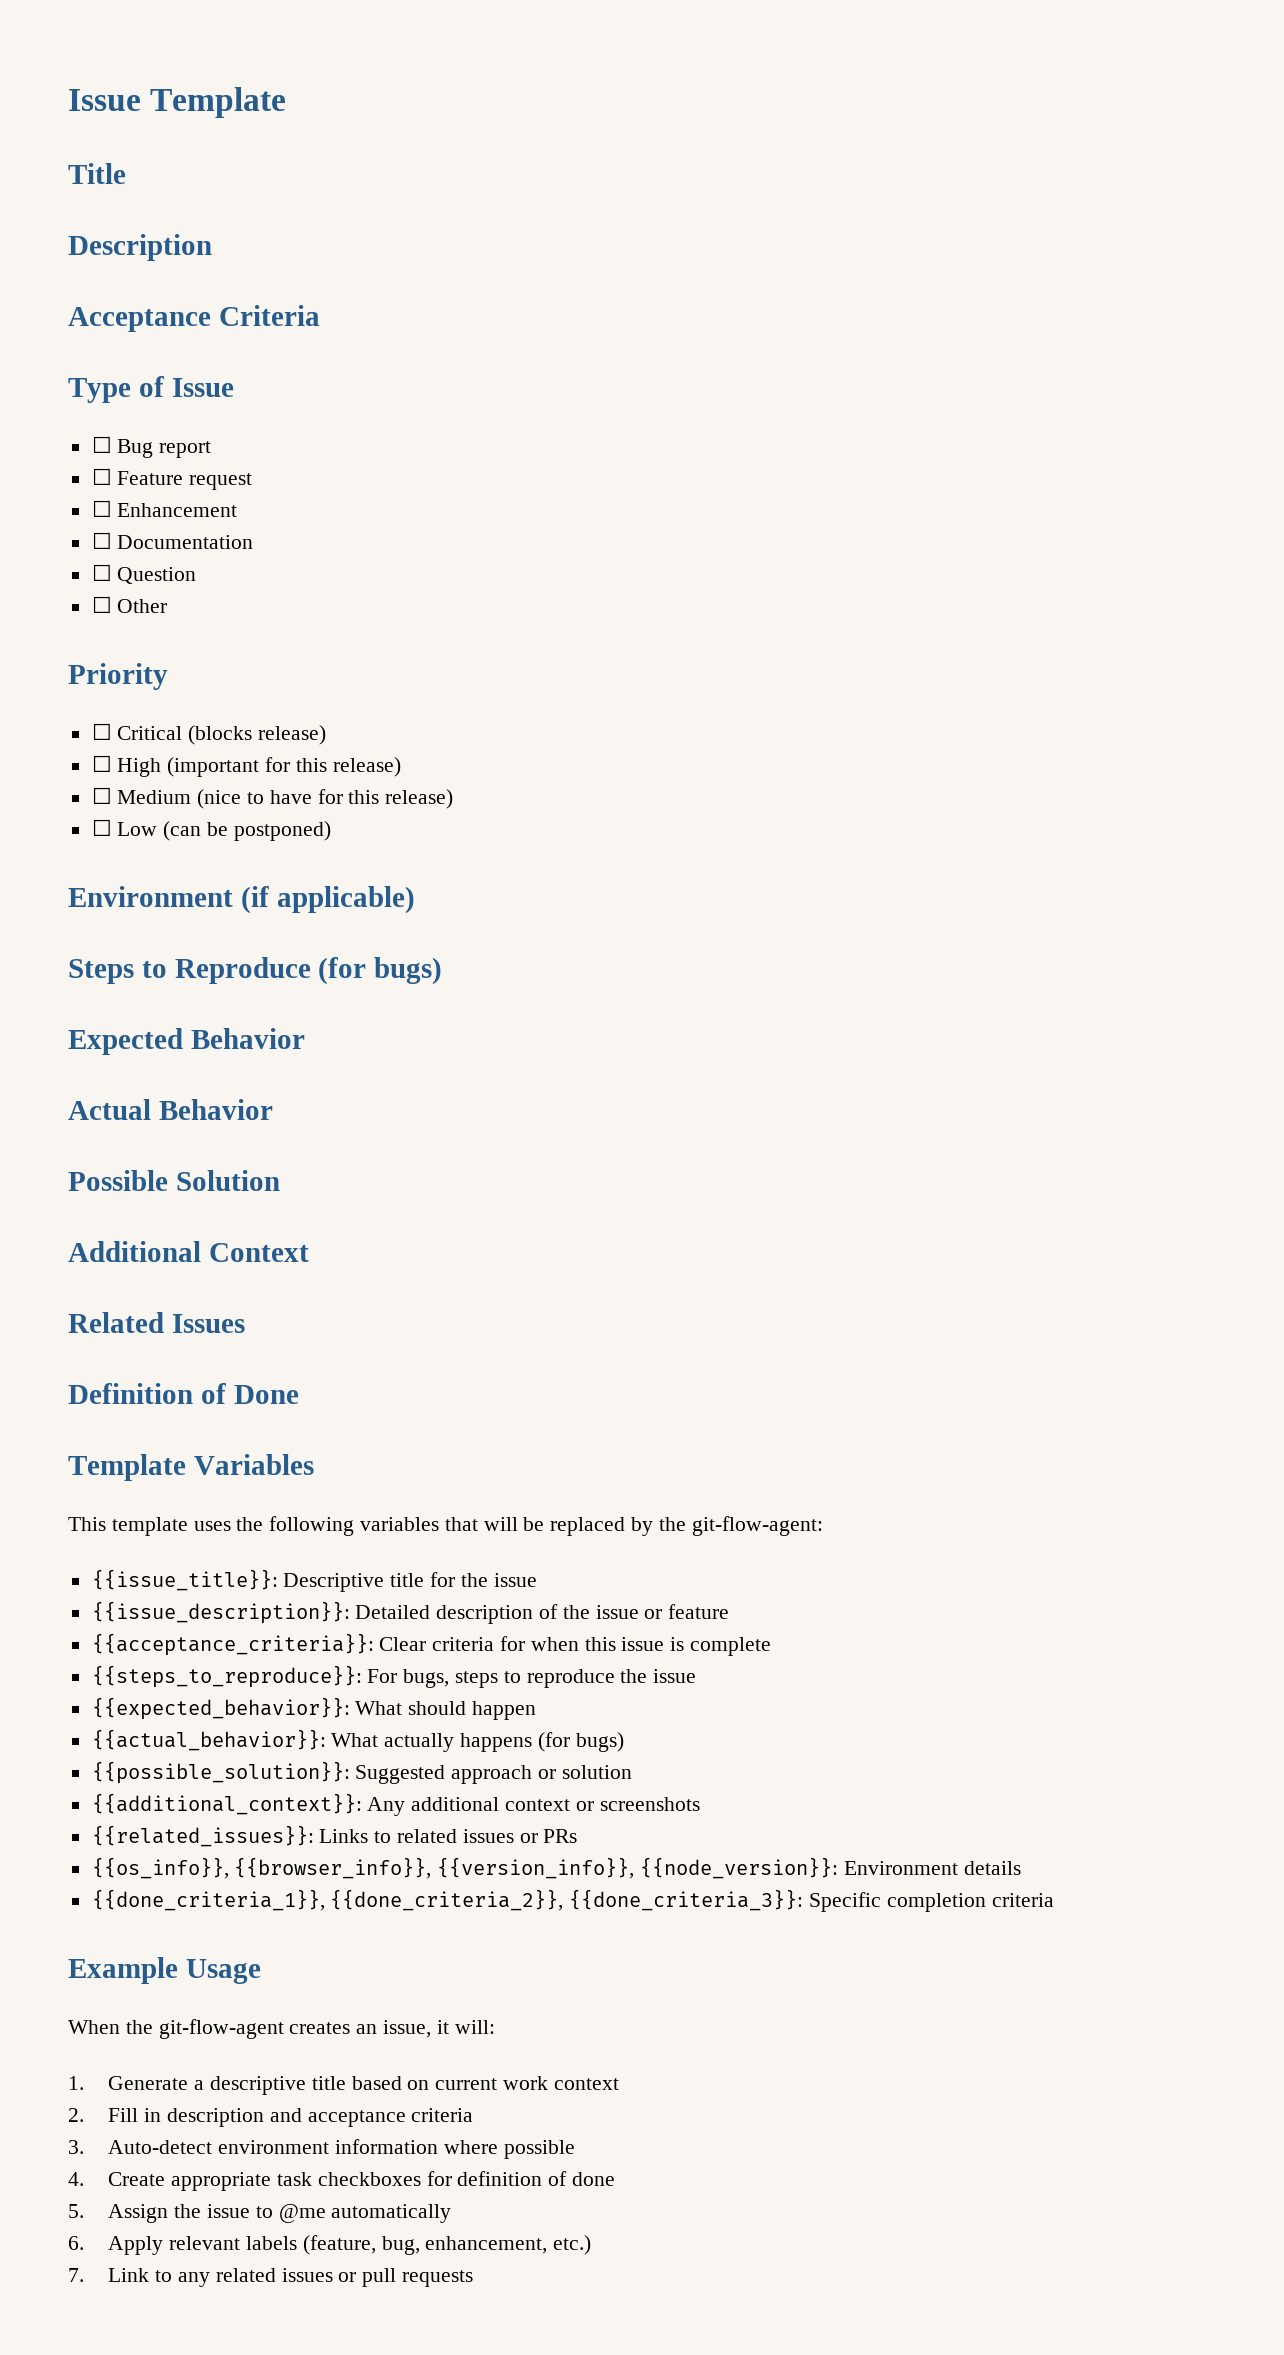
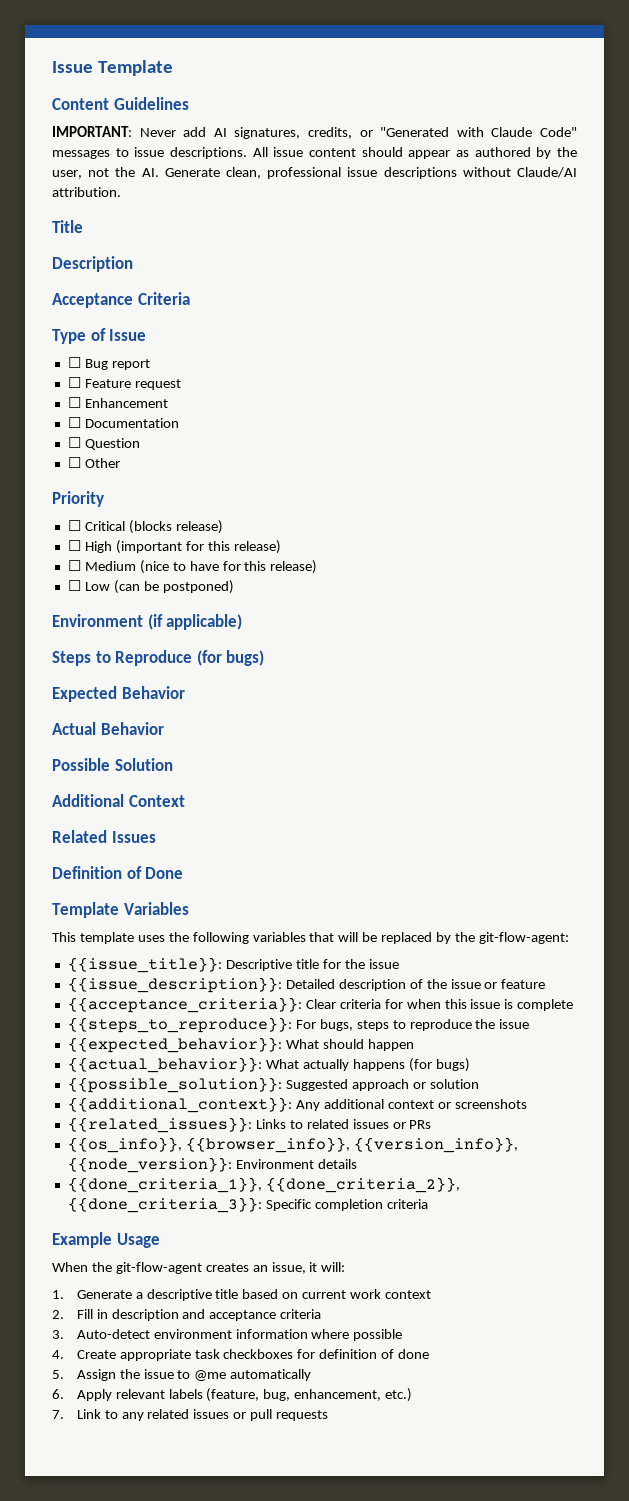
(287, 102) none -> [52,97,189,110] [52,126,578,139] [52,147,578,159] [52,167,577,179] [52,187,121,197] // Content Guidelines // IMPORTANT: Never add AI signatures, credits, or "Generated with Claude Code" messages to issue descriptions. All issue content should appear as authored by the user, not the AI. Generate clean, professional issue descriptions without Claude/AI attribution.

